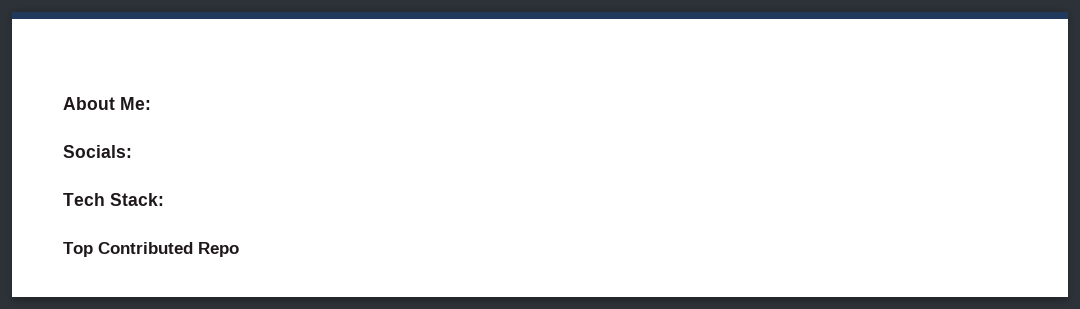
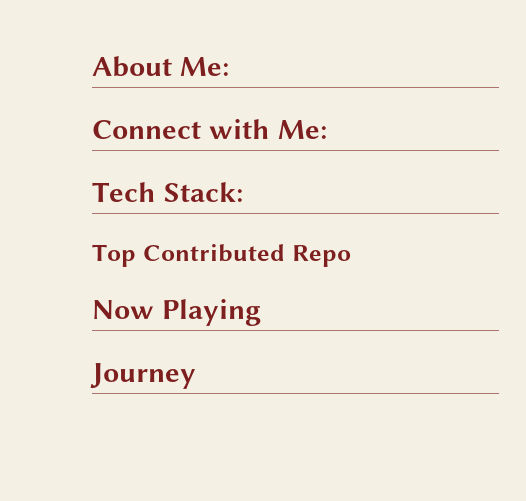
[63,145,132,158] Socials: -> [92,119,327,139] Connect with Me:
(239, 249) none -> [92,299,261,326] [90,363,196,389] // Now Playing // Journey

